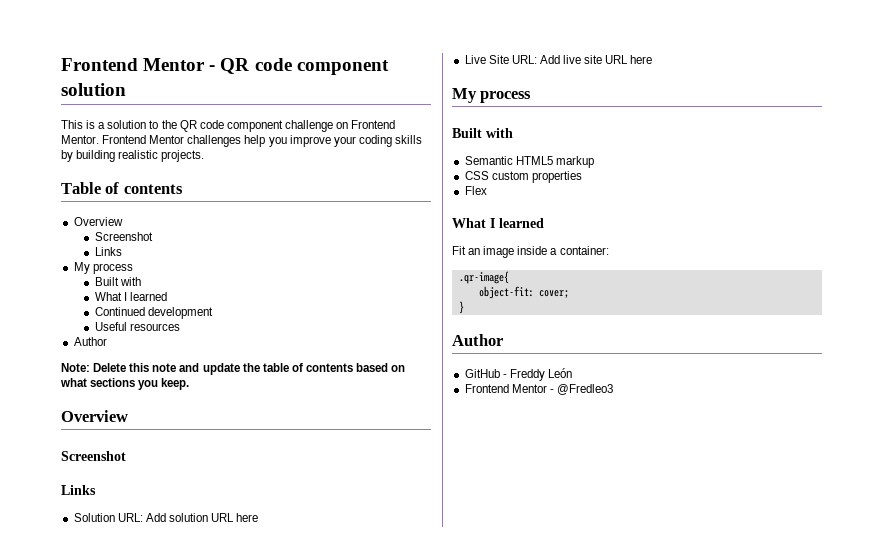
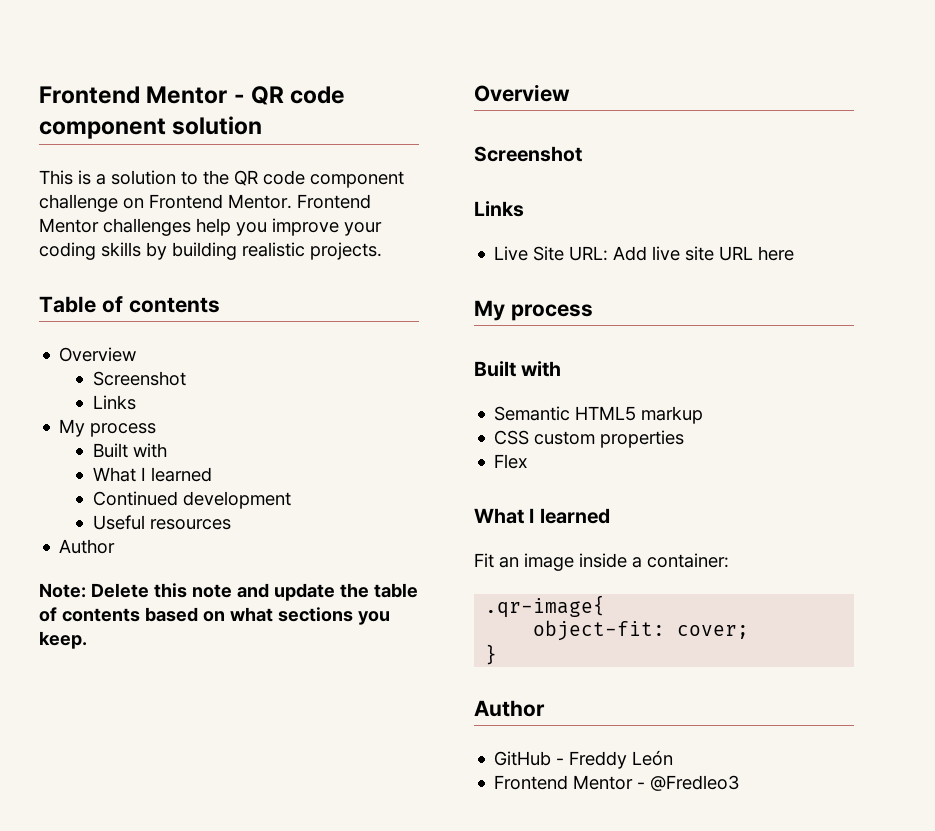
[73,513,259,522] // Solution URL: Add solution URL here -> (524, 209) none

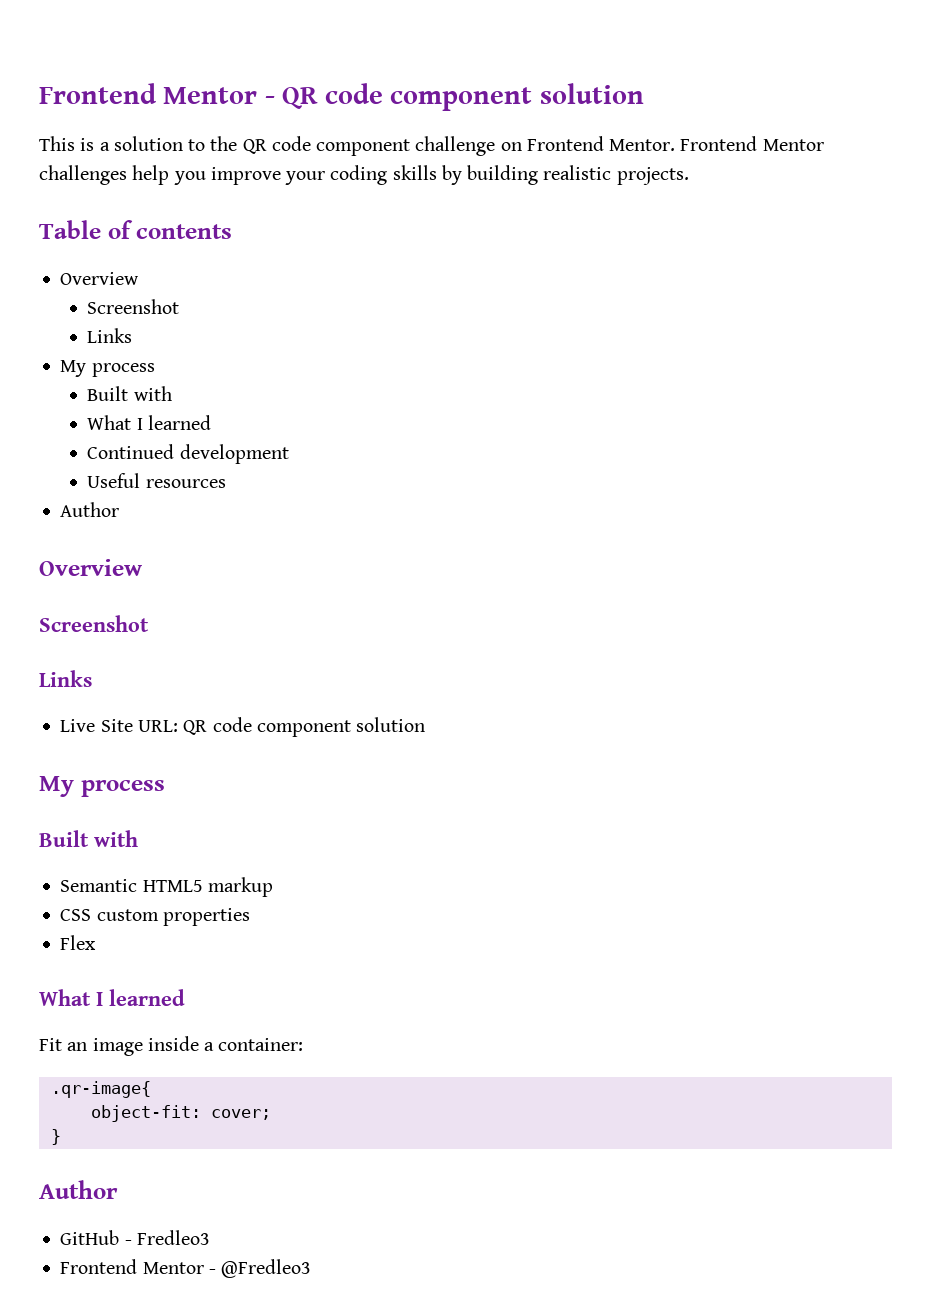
[39,583,418,601] [39,607,390,625] [39,631,87,649] // Note: Delete this note and update the table of contents based on what sections you keep. -> (120, 509) none
[613,246,795,261] Add live site URL here -> [183,717,426,737] QR code component solution
[569,750,674,769] Freddy León -> [136,1230,210,1245] Fredleo3

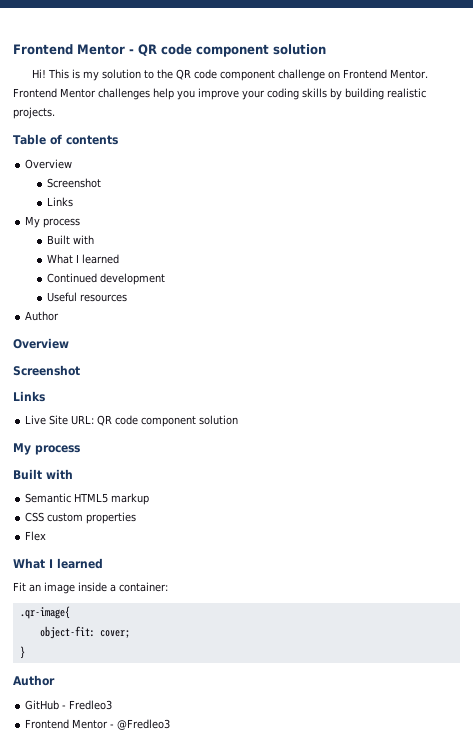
(644, 93) none -> [31,69,46,78] Hi!
[99,142,110,151] a -> [82,71,99,81] my

